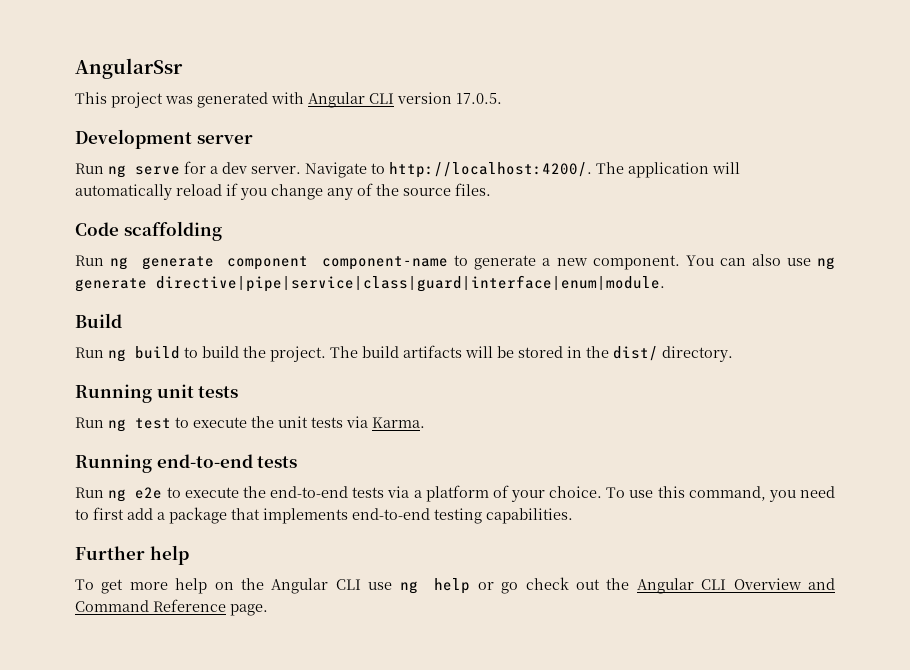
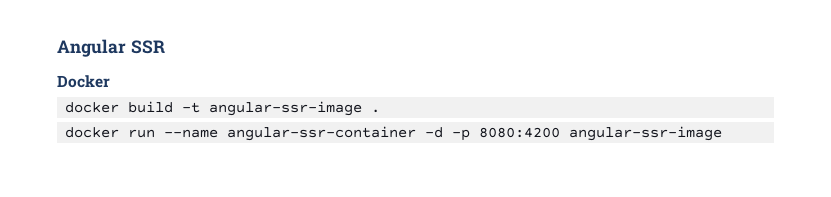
[75,58,183,79] [75,92,502,108] [75,129,253,149] [75,161,740,178] [75,183,491,200] [75,221,222,241] [75,254,836,270] [75,275,665,292] [75,313,122,328] [75,345,733,362] [75,384,239,403] [75,416,425,432] [75,454,298,473] [75,485,835,502] [75,507,573,524] [75,545,189,565] [75,577,835,594] [75,599,268,616] AngularSsr // This project was generated with Angular CLI version 17.0.5. // Development server // Run ng serve for a dev server. Navigate to http://localhost:4200/. The application will automatically reload if you change any of the source files. // Code scaffolding // Run ng generate component component-name to generate a new component. You can also use ng generate directive|pipe|service|class|guard|interface|enum|module. // Build // Run ng build to build the project. The build artifacts will be stored in the dist/ directory. // Running unit tests // Run ng test to execute the unit tests via Karma. // Running end-to-end tests // Run ng e2e to execute the end-to-end tests via a platform of your choice. To use this command, you need to first add a package that implements end-to-end testing capabilities. // Further help // To get more help on the Angular CLI use ng help or go check out the Angular CLI Overview and Command Reference page. -> [57,39,165,57] [57,75,110,88] [64,101,380,116] [64,126,722,141] Angular SSR // Docker // docker build -t angular-ssr-image . // docker run --name angular-ssr-container -d -p 8080:4200 angular-ssr-image

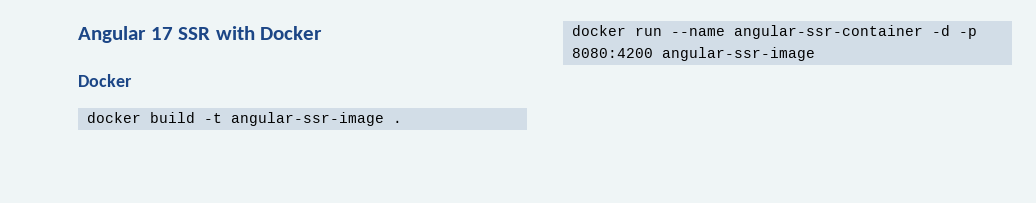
(126, 48) none -> [150,27,173,40] 17
(165, 47) none -> [215,26,323,40] with Docker

